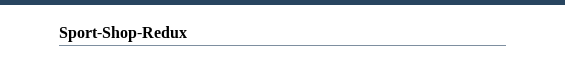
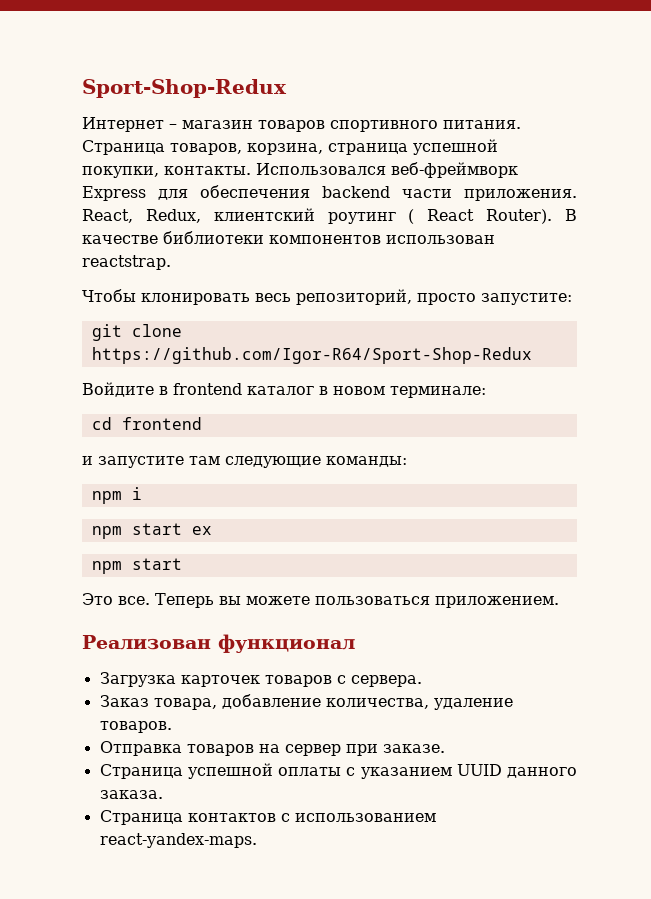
(187, 34) none -> [82,117,521,132] [82,139,498,155] [82,162,518,178] [82,185,577,201] [82,208,577,224] [82,231,495,244] [82,255,171,270] [82,289,572,305] [91,324,182,341] [91,347,532,364] [82,382,486,398] [91,417,202,430] [82,456,407,468] [91,487,142,504] [91,523,212,539] [91,558,182,574] [82,593,559,608] [82,634,355,653] [99,672,422,687] [99,694,513,710] [99,721,172,733] [99,741,445,756] [99,763,577,779] [99,790,163,799] [99,810,436,825] [99,833,257,848] // Интернет – магазин товаров спортивного питания. Страница товаров, корзина, страница успешной покупки, контакты. Использовался веб-фреймворк Express для обеспечения backend части приложения. React, Redux, клиентский роутинг ( React Router). В качестве библиотеки компонентов использован reactstrap. // Чтобы клонировать весь репозиторий, просто запустите: // git clone https://github.com/Igor-R64/Sport-Shop-Redux // Войдите в frontend каталог в новом терминале: // cd frontend // и запустите там следующие команды: // npm i // npm start ex // npm start // Это все. Теперь вы можете пользоваться приложением. // Реализован функционал // Загрузка карточек товаров с сервера. // Заказ товара, добавление количества, удаление товаров. // Отправка товаров на сервер при заказе. // Страница успешной оплаты с указанием UUID данного заказа. // Страница контактов с использованием react-yandex-maps.

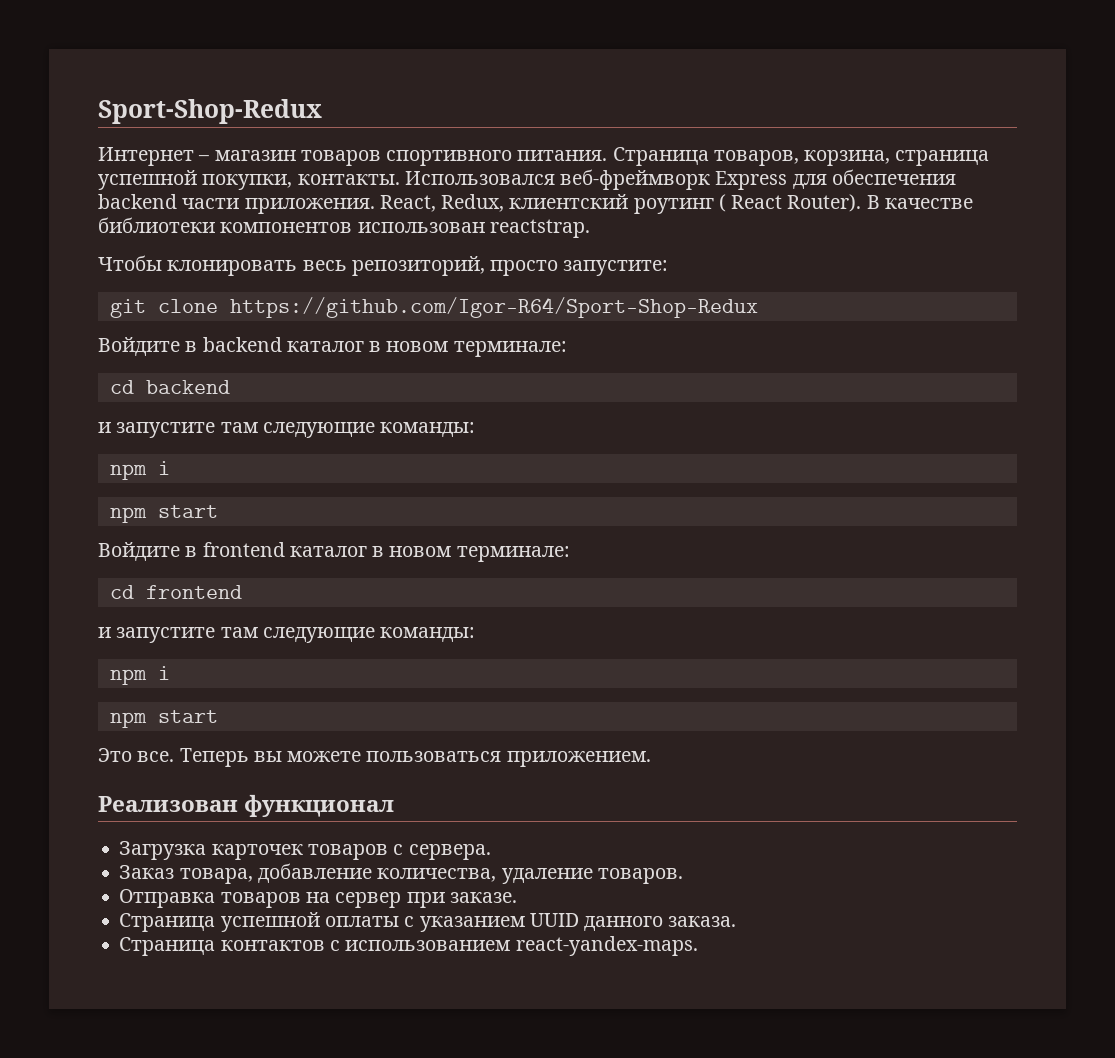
(532, 355) none -> [98,337,567,357] [109,380,230,394] [98,422,476,438] [109,461,170,480] [109,505,218,523] // Войдите в backend каталог в новом терминале: // cd backend // и запустите там следующие команды: // npm i // npm start
[91,523,212,539] // npm start ex -> (170, 673) none

